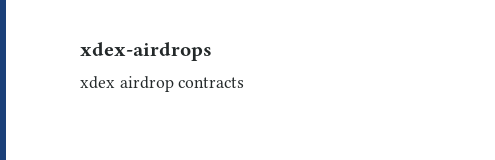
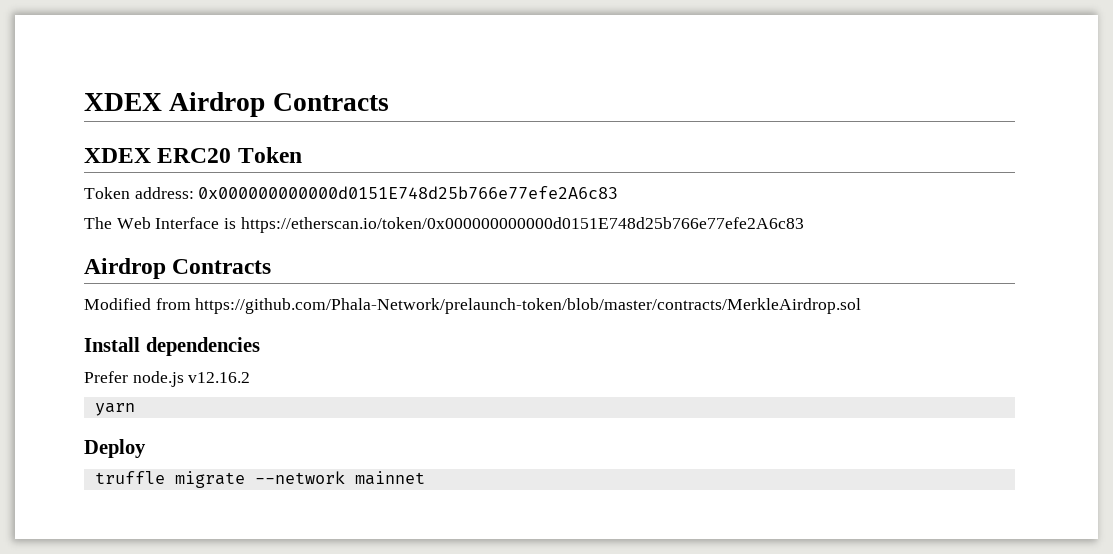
[80,42,212,61] [80,76,245,92] xdex-airdrops // xdex airdrop contracts -> [84,92,389,117] [84,147,302,163] [84,186,619,199] [84,217,804,233] [84,258,272,279] [84,298,862,314] [84,337,260,356] [84,371,251,387] [94,403,135,416] [84,439,146,458] [94,471,425,488] XDEX Airdrop Contracts // XDEX ERC20 Token // Token address: 0x000000000000d0151E748d25b766e77efe2A6c83 // The Web Interface is https://etherscan.io/token/0x000000000000d0151E748d25b766e77efe2A6c83 // Airdrop Contracts // Modified from https://github.com/Phala-Network/prelaunch-token/blob/master/contracts/MerkleAirdrop.sol // Install dependencies // Prefer node.js v12.16.2 // yarn // Deploy // truffle migrate --network mainnet

